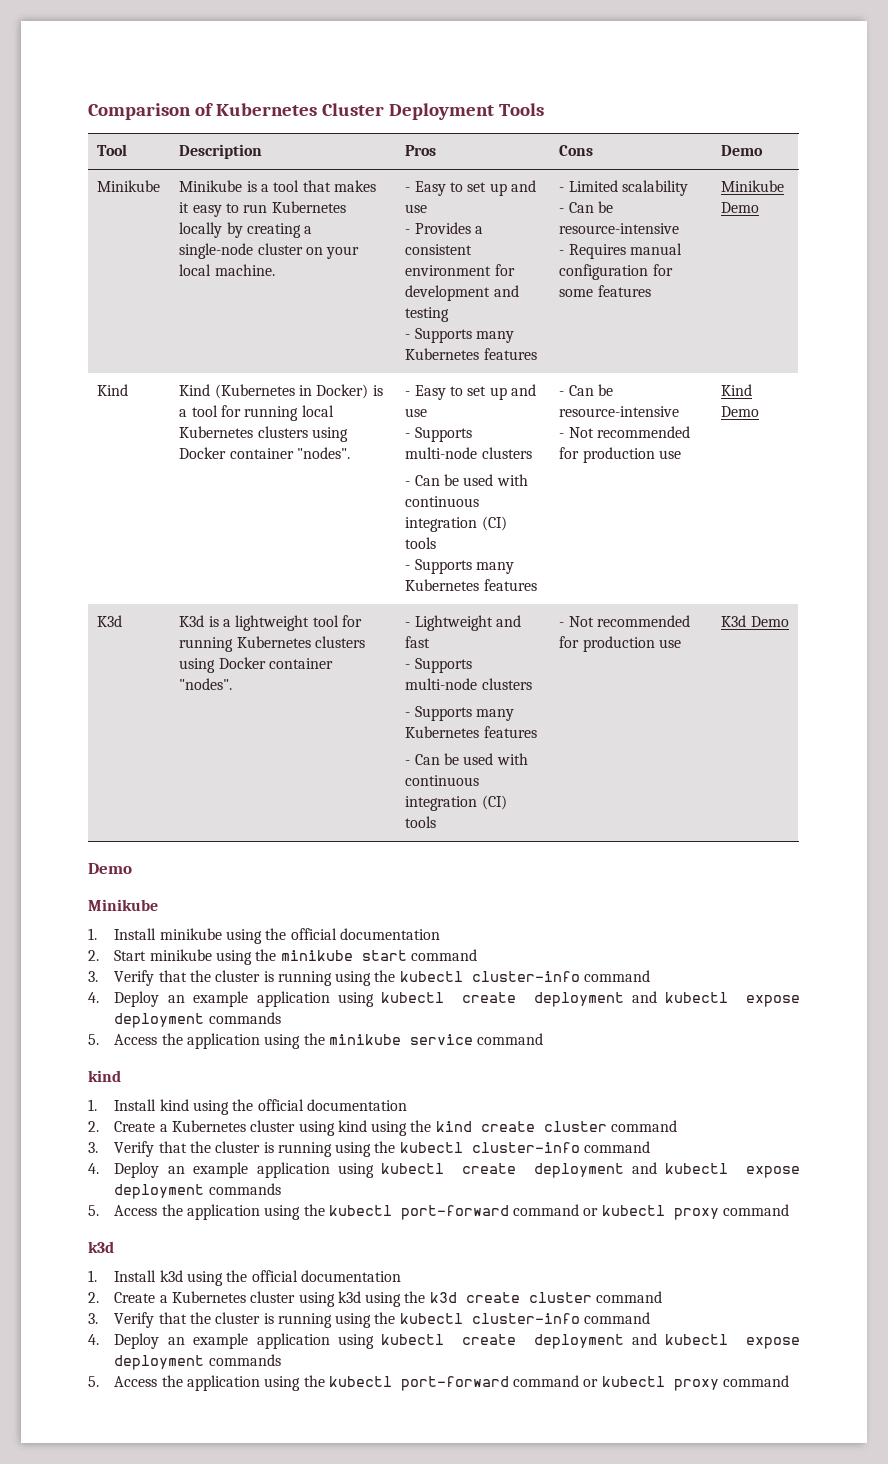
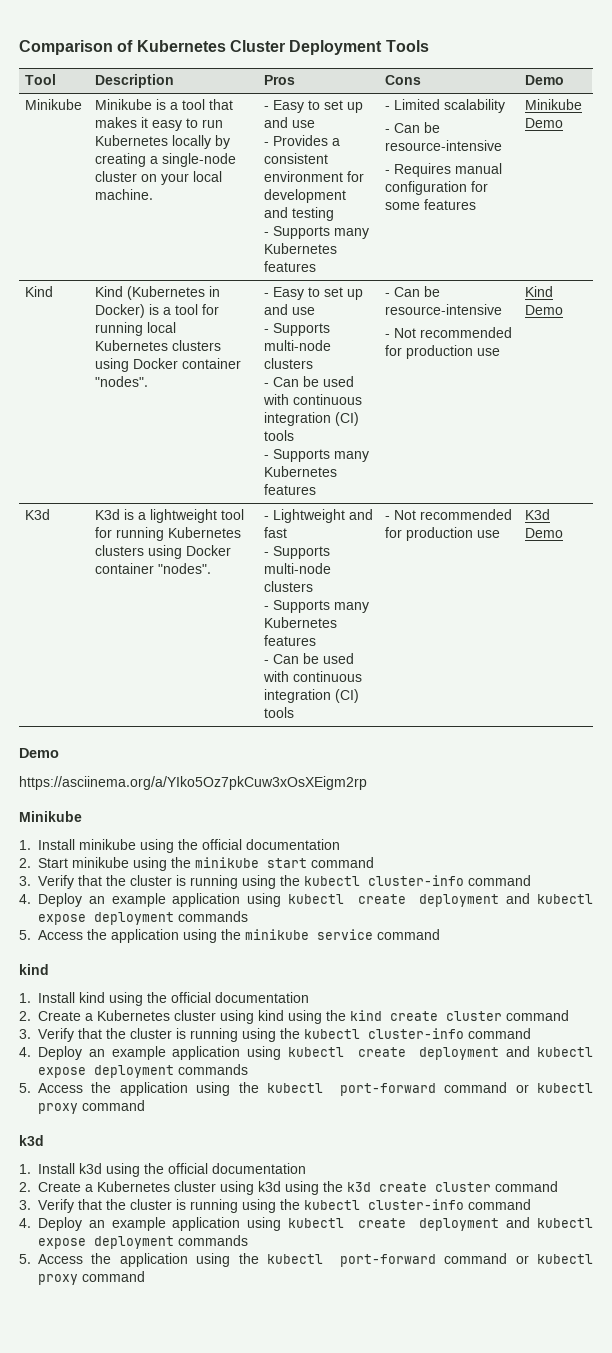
(132, 868) none -> [19,776,367,790] // https://asciinema.org/a/YIko5Oz7pkCuw3xOsXEigm2rp

